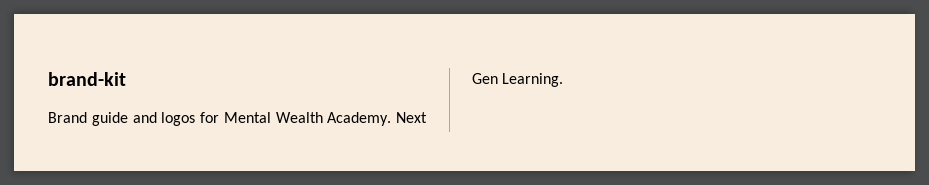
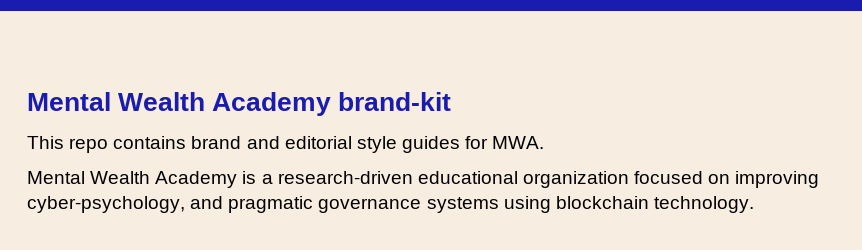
[48,72,126,86] [48,112,427,126] [472,73,564,87] brand-kit // Brand guide and logos for Mental Wealth Academy. Next Gen Learning. -> [27,92,452,116] [27,136,545,153] [27,171,820,188] [27,196,754,213] Mental Wealth Academy brand-kit // This repo contains brand and editorial style guides for MWA. // Mental Wealth Academy is a research-driven educational organization focused on improving cyber-psychology, and pragmatic governance systems using blockchain technology.

